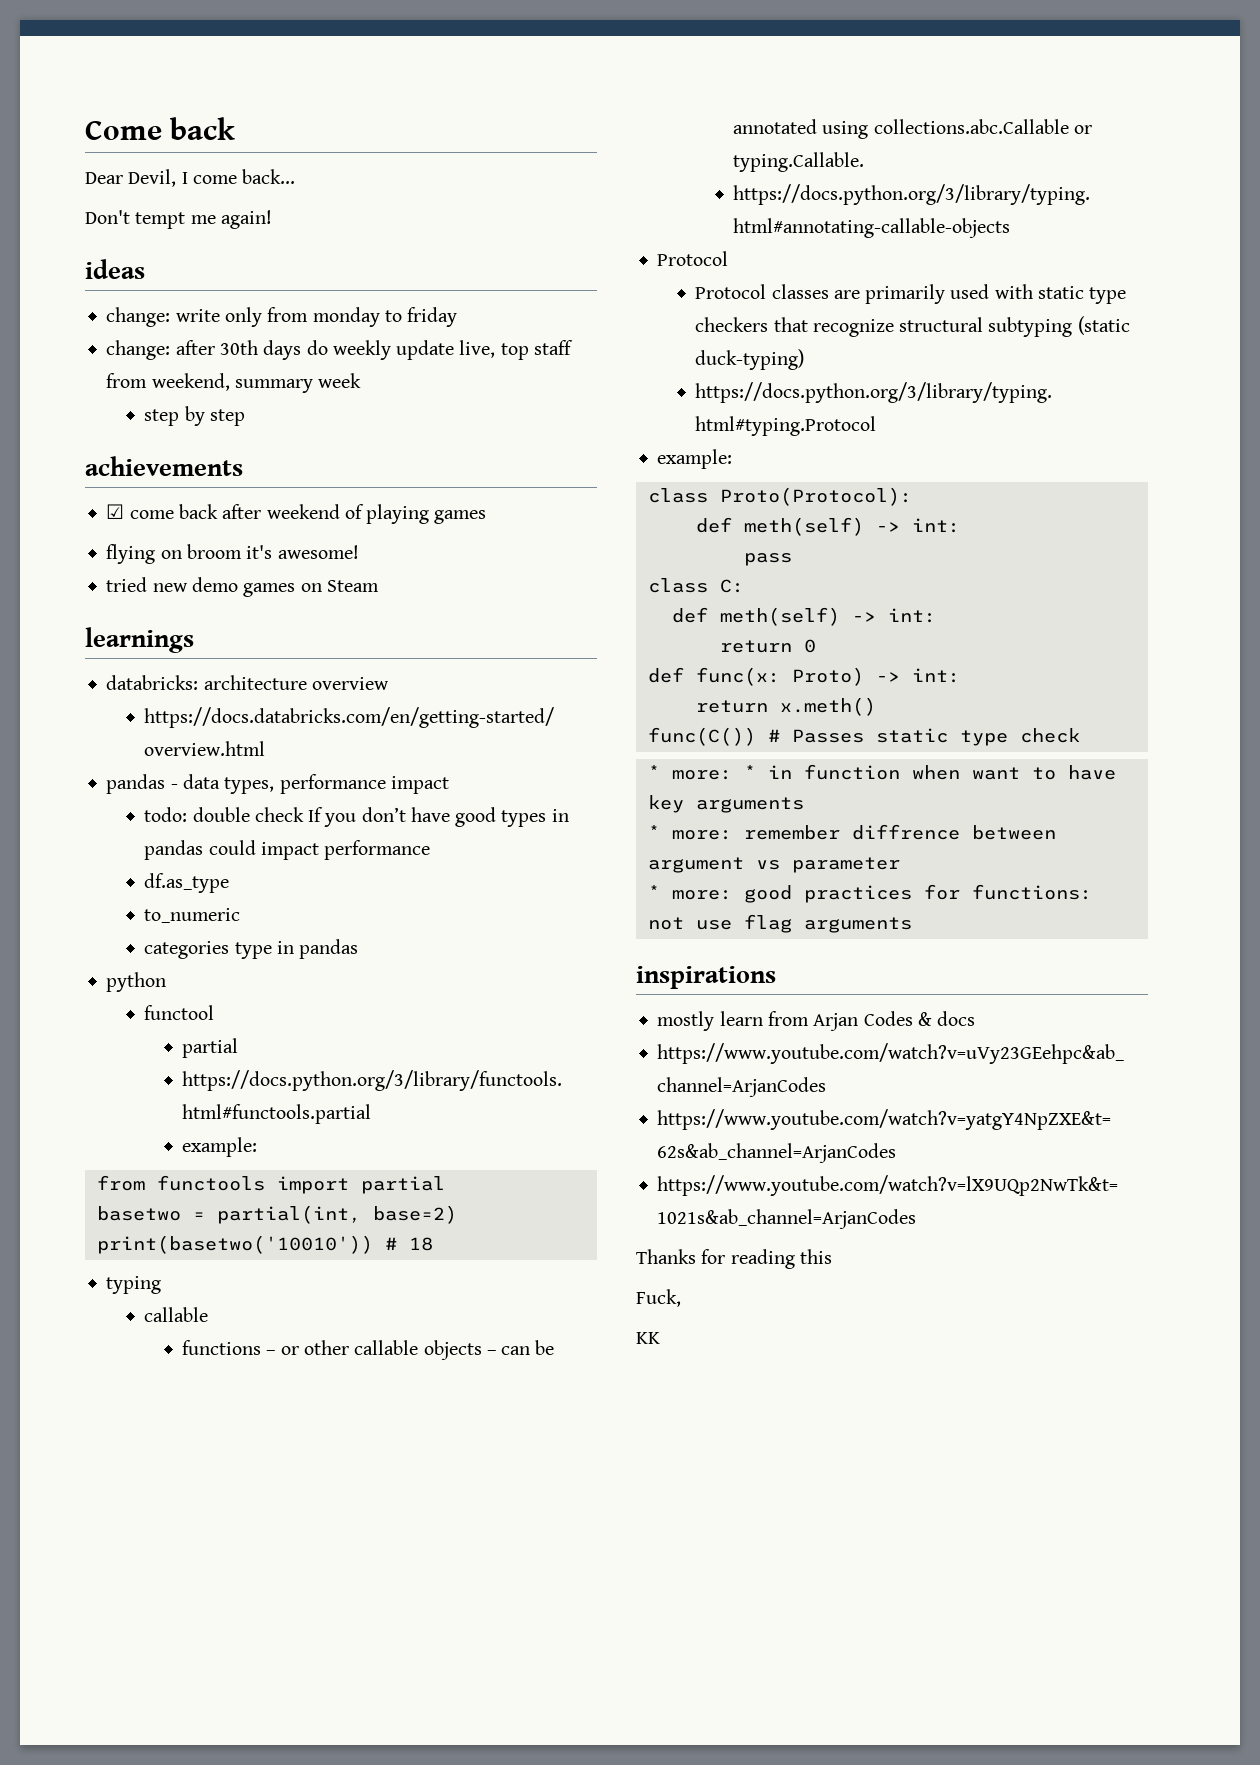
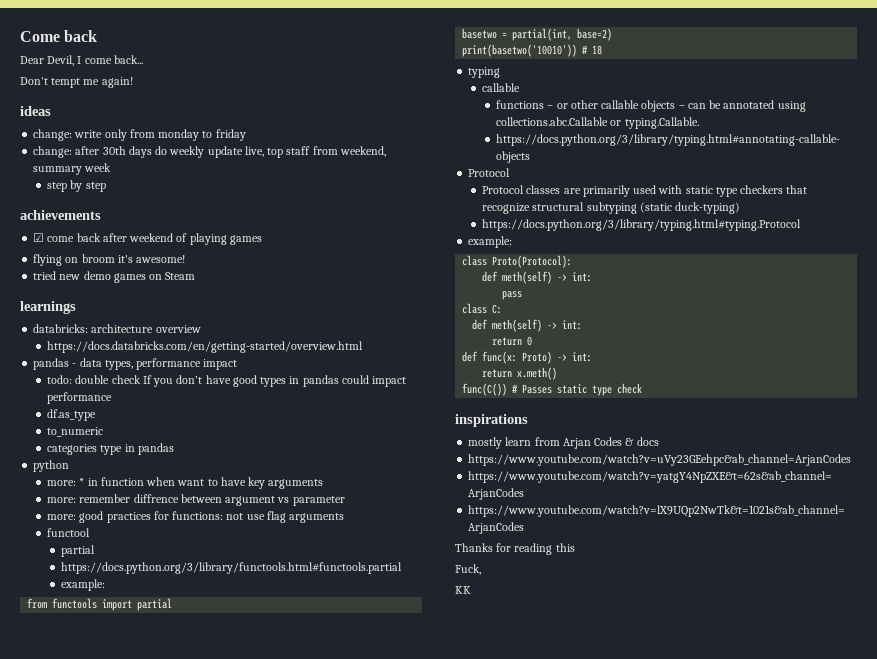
(167, 982) none -> [47,477,324,489] [47,494,345,506] [47,511,345,523] // more: * in function when want to have key arguments // more: remember diffrence between argument vs parameter // more: good practices for functions: not use flag arguments
[647,764,1116,780] [647,795,804,813] [647,824,1056,840] [647,857,900,873] [647,884,1092,903] [647,914,912,933] // * more: * in function when want to have key arguments // * more: remember diffrence between argument vs parameter // * more: good practices for functions: not use flag arguments -> (643, 388) none

